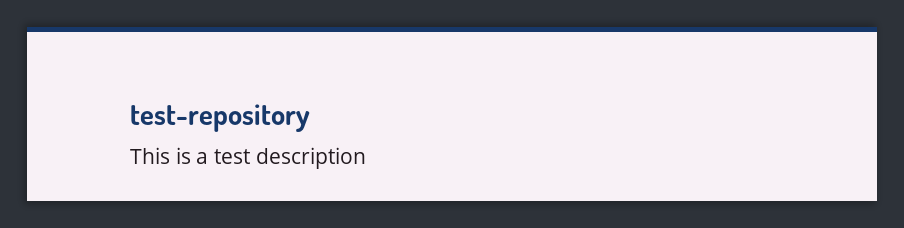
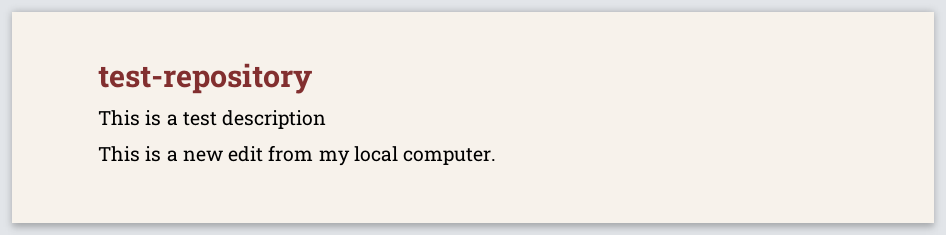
(366, 158) none -> [98,145,497,166] // This is a new edit from my local computer.

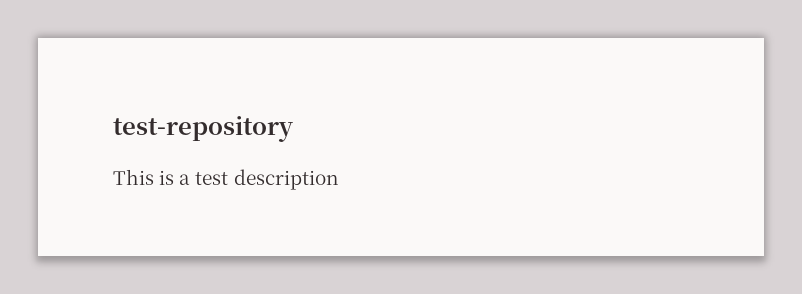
[98,145,497,166] // This is a new edit from my local computer. -> (339, 179) none

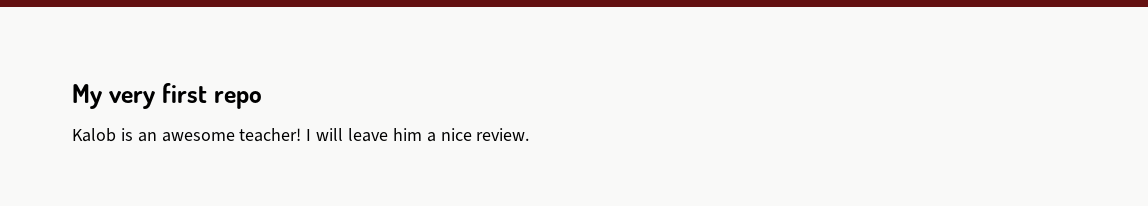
[113,116,293,142] [113,169,339,190] test-repository // This is a test description -> [72,83,262,109] [72,128,530,142] My very first repo // Kalob is an awesome teacher! I will leave him a nice review.

